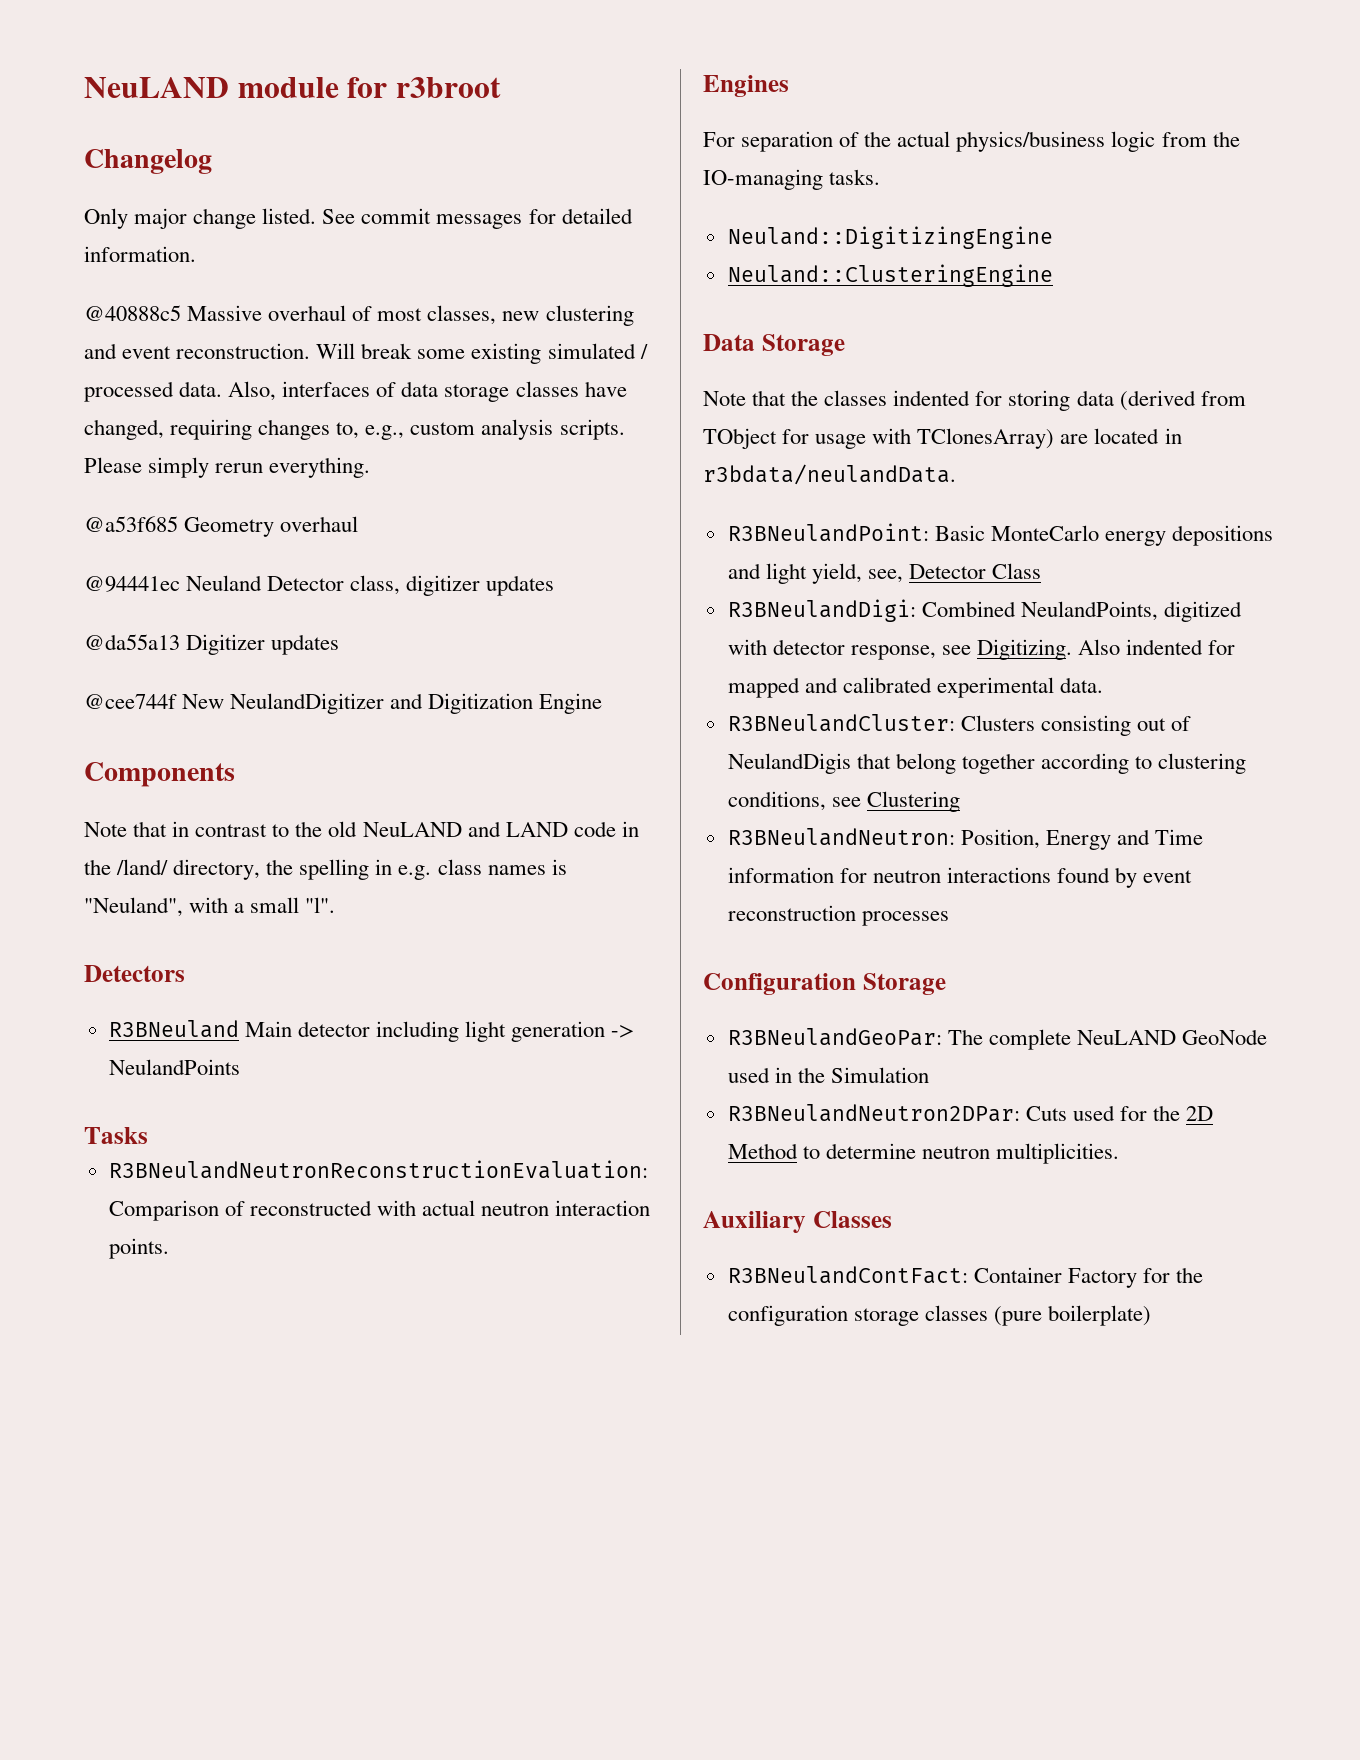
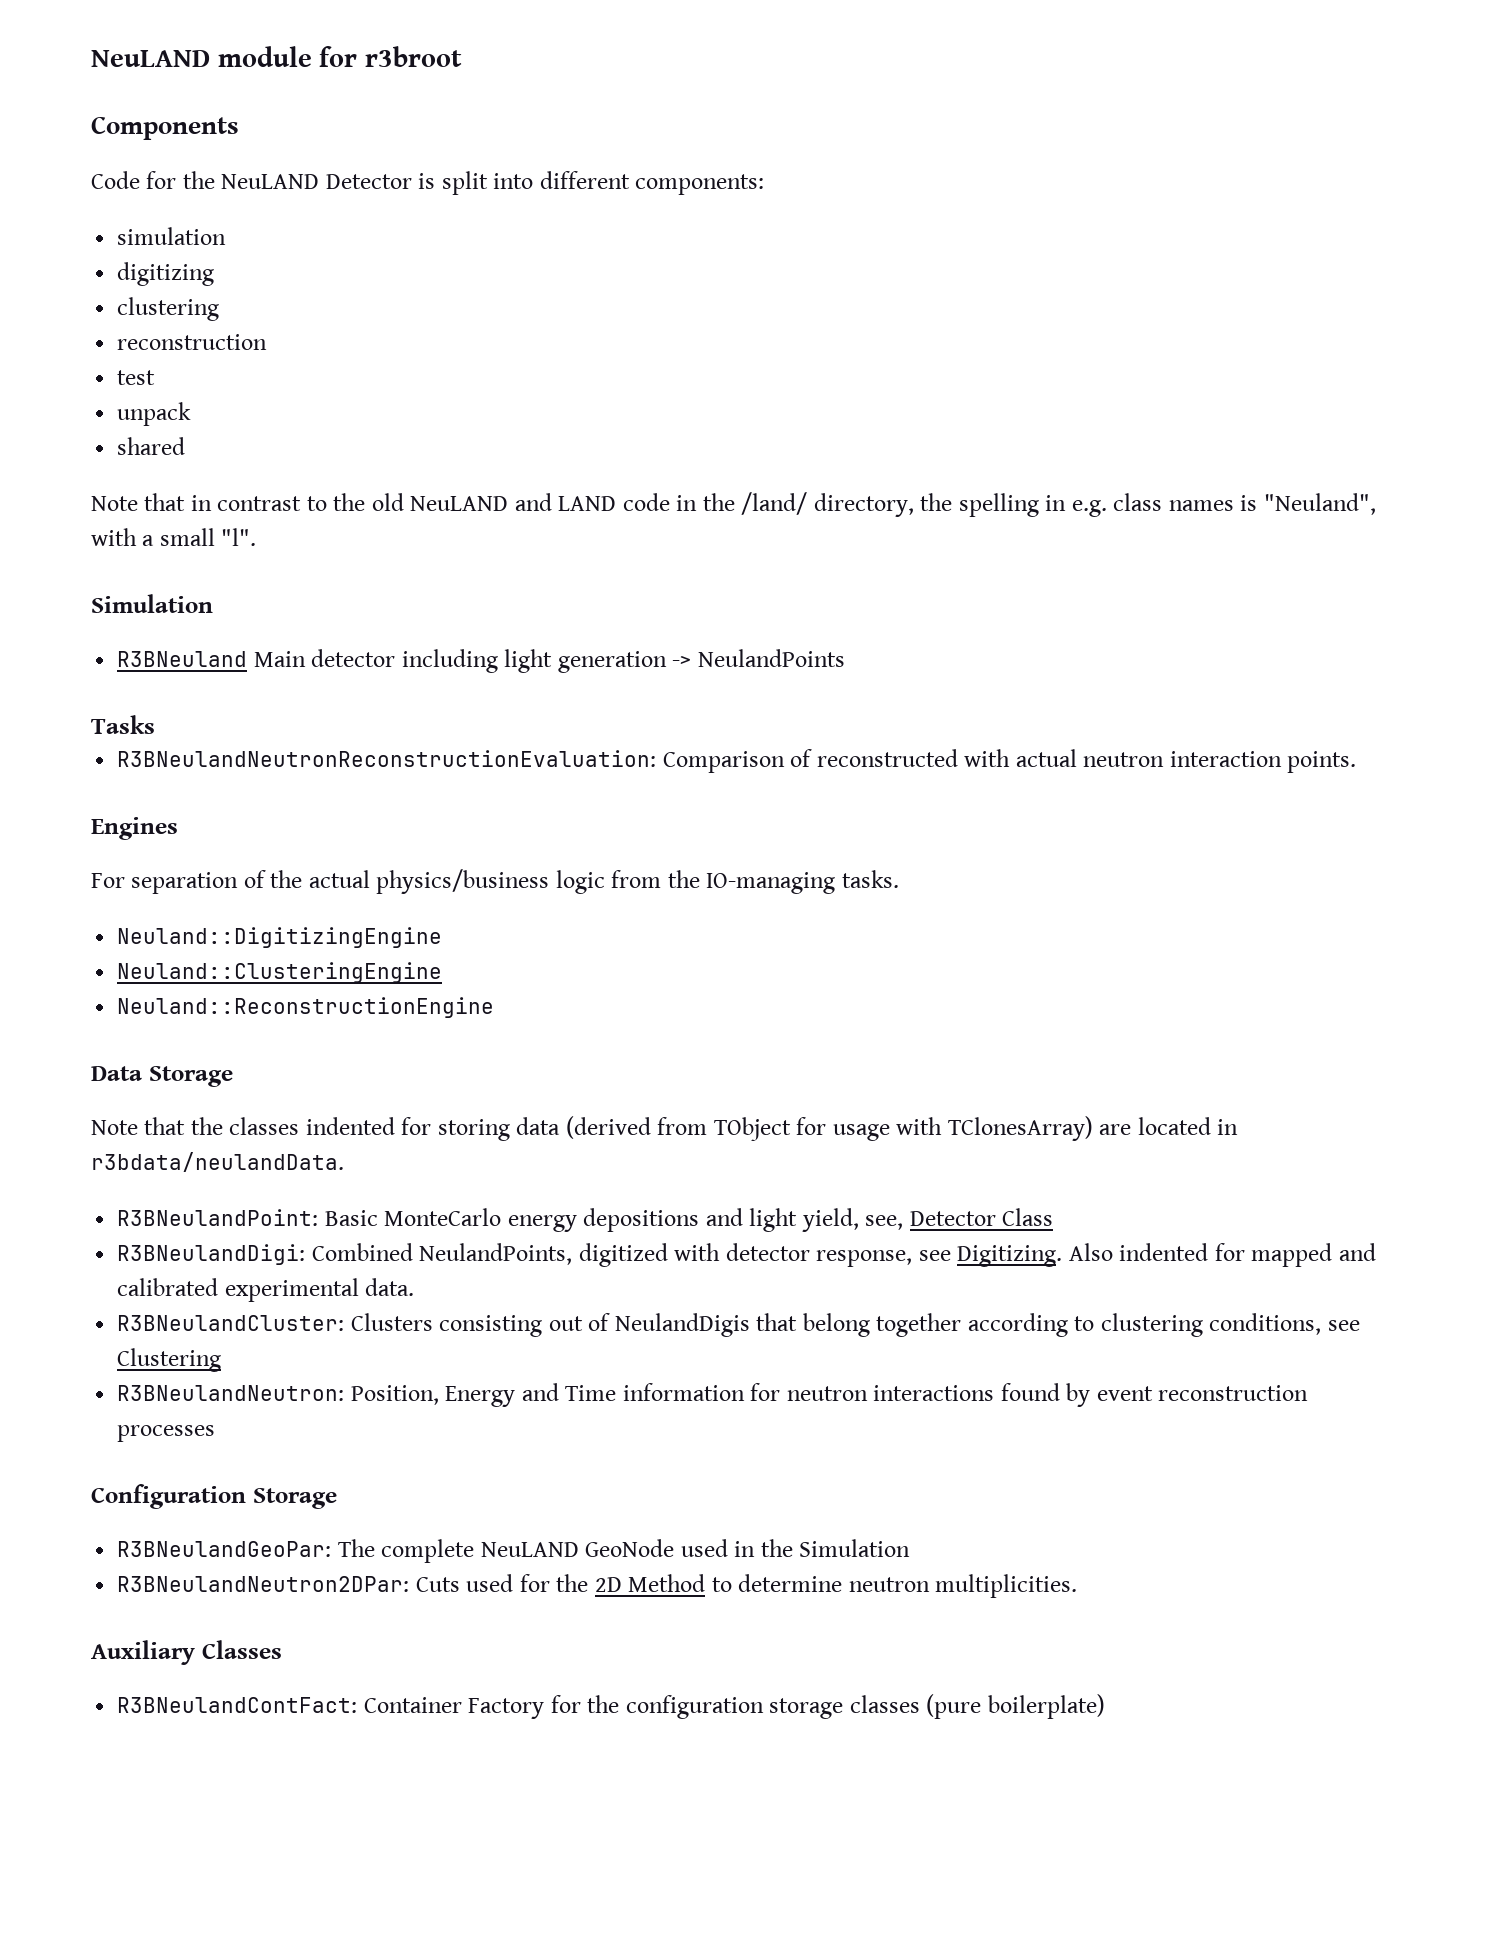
[84,149,212,174] [84,208,633,229] [84,246,196,262] [84,305,634,326] [84,343,648,364] [84,381,627,402] [84,419,625,440] [84,457,371,478] [84,516,359,537] [84,575,555,596] [84,634,340,655] [84,693,603,714] [84,762,235,787] Changelog // Only major change listed. See commit messages for detailed information. // @40888c5 Massive overhaul of most classes, new clustering and event reconstruction. Will break some existing simulated / processed data. Also, interfaces of data storage classes have changed, requiring changes to, e.g., custom analysis scripts. Please simply rerun everything. // @a53f685 Geometry overhaul // @94441ec Neuland Detector class, digitizer updates // @da55a13 Digitizer updates // @cee744f New NeulandDigitizer and Digitization Engine // Components -> [91,116,239,140] [91,171,765,195] [117,227,227,245] [117,262,215,286] [117,297,220,321] [117,334,268,350] [117,370,156,385] [117,402,192,426] [117,437,186,455] Components // Code for the NeuLAND Detector is split into different components: // simulation // digitizing // clustering // reconstruction // test // unpack // shared
[84,965,185,982] Detectors -> [91,594,213,613] Simulation
(1053, 275) none -> [117,997,495,1018] // Neuland::ReconstructionEngine

